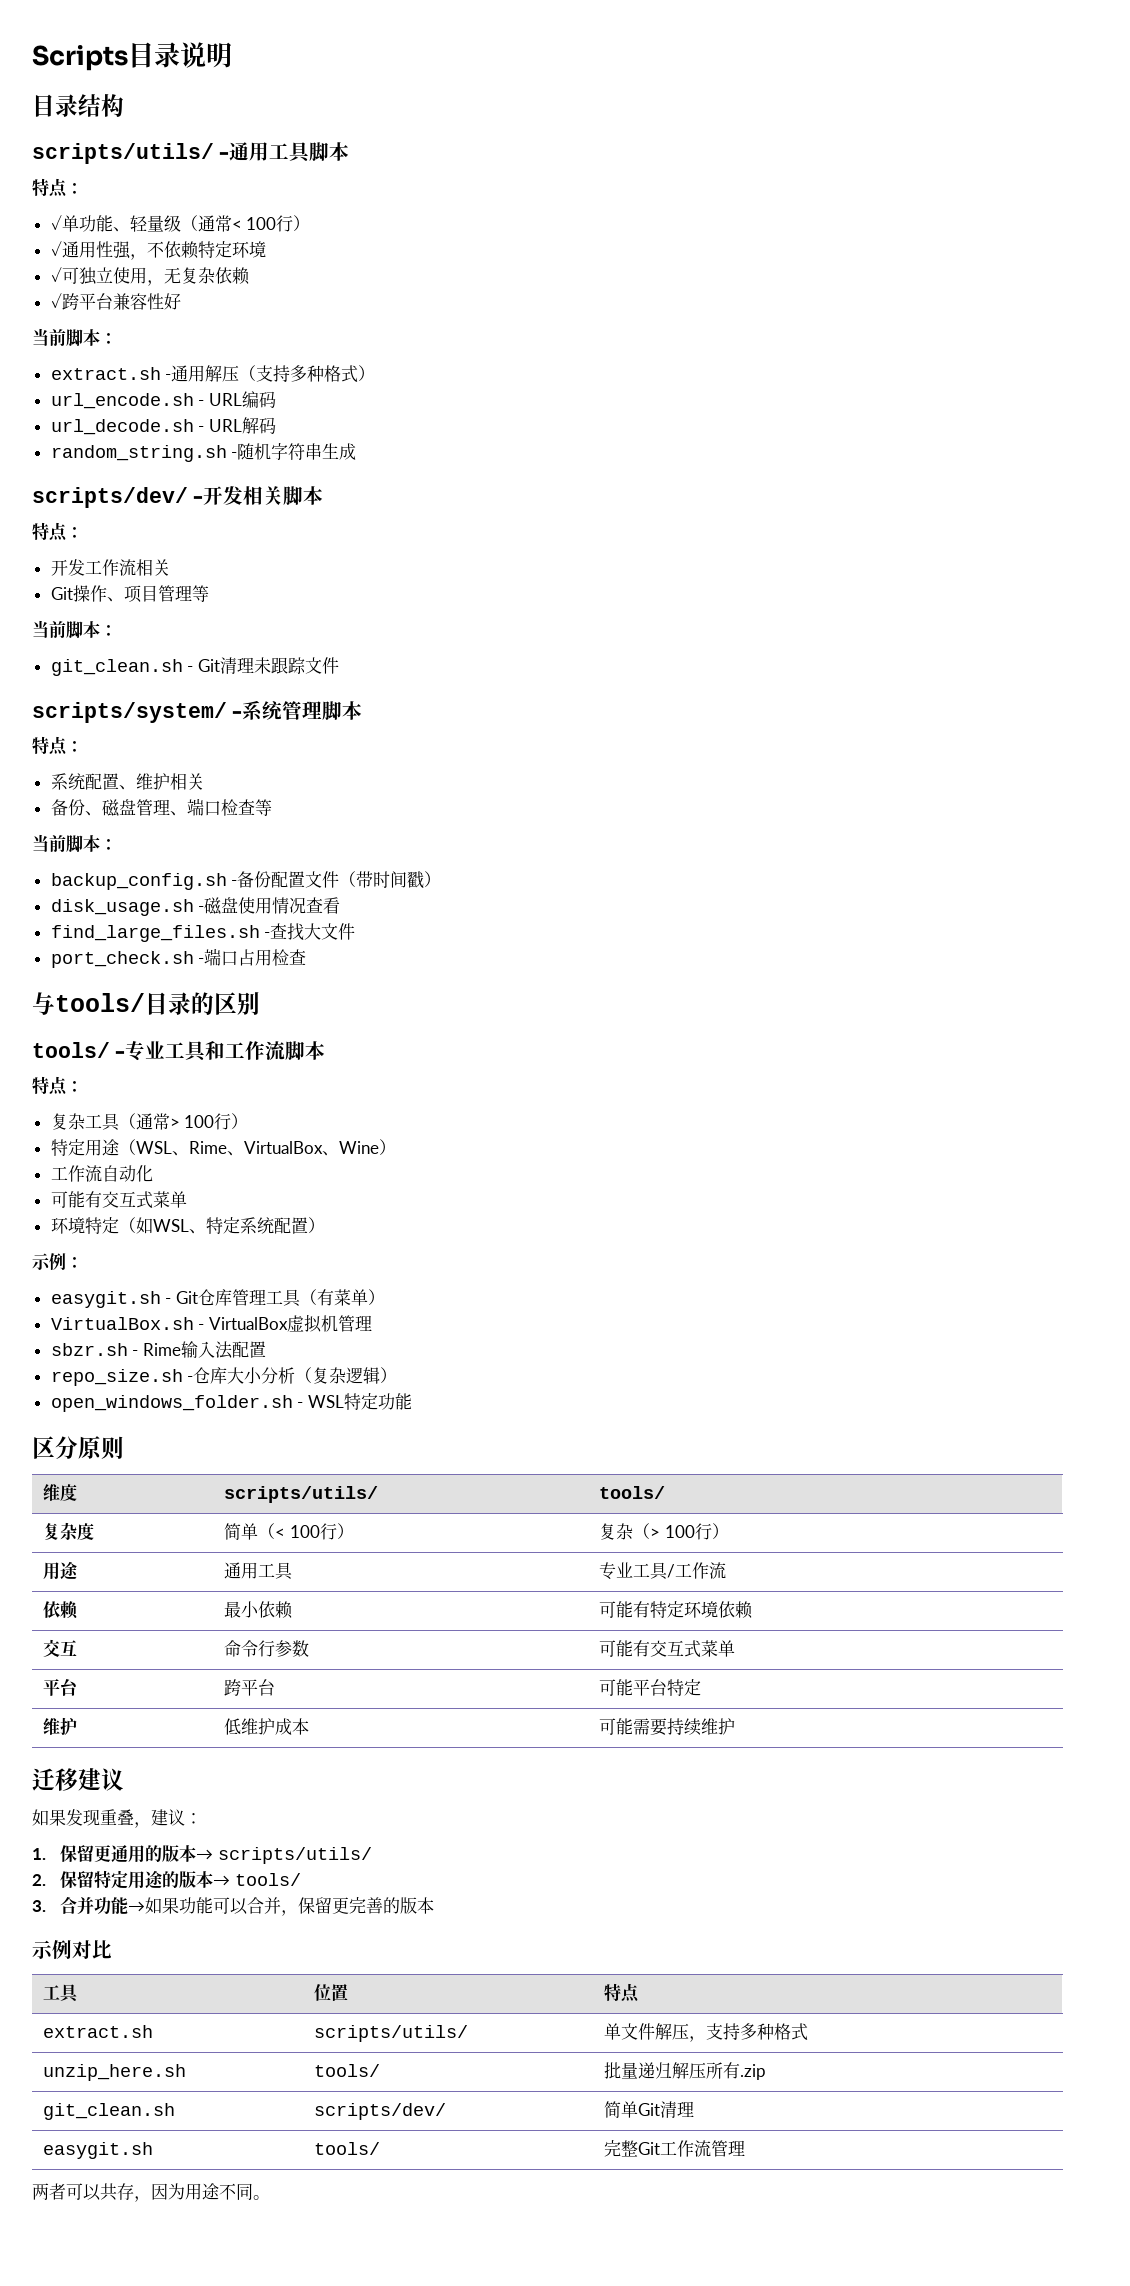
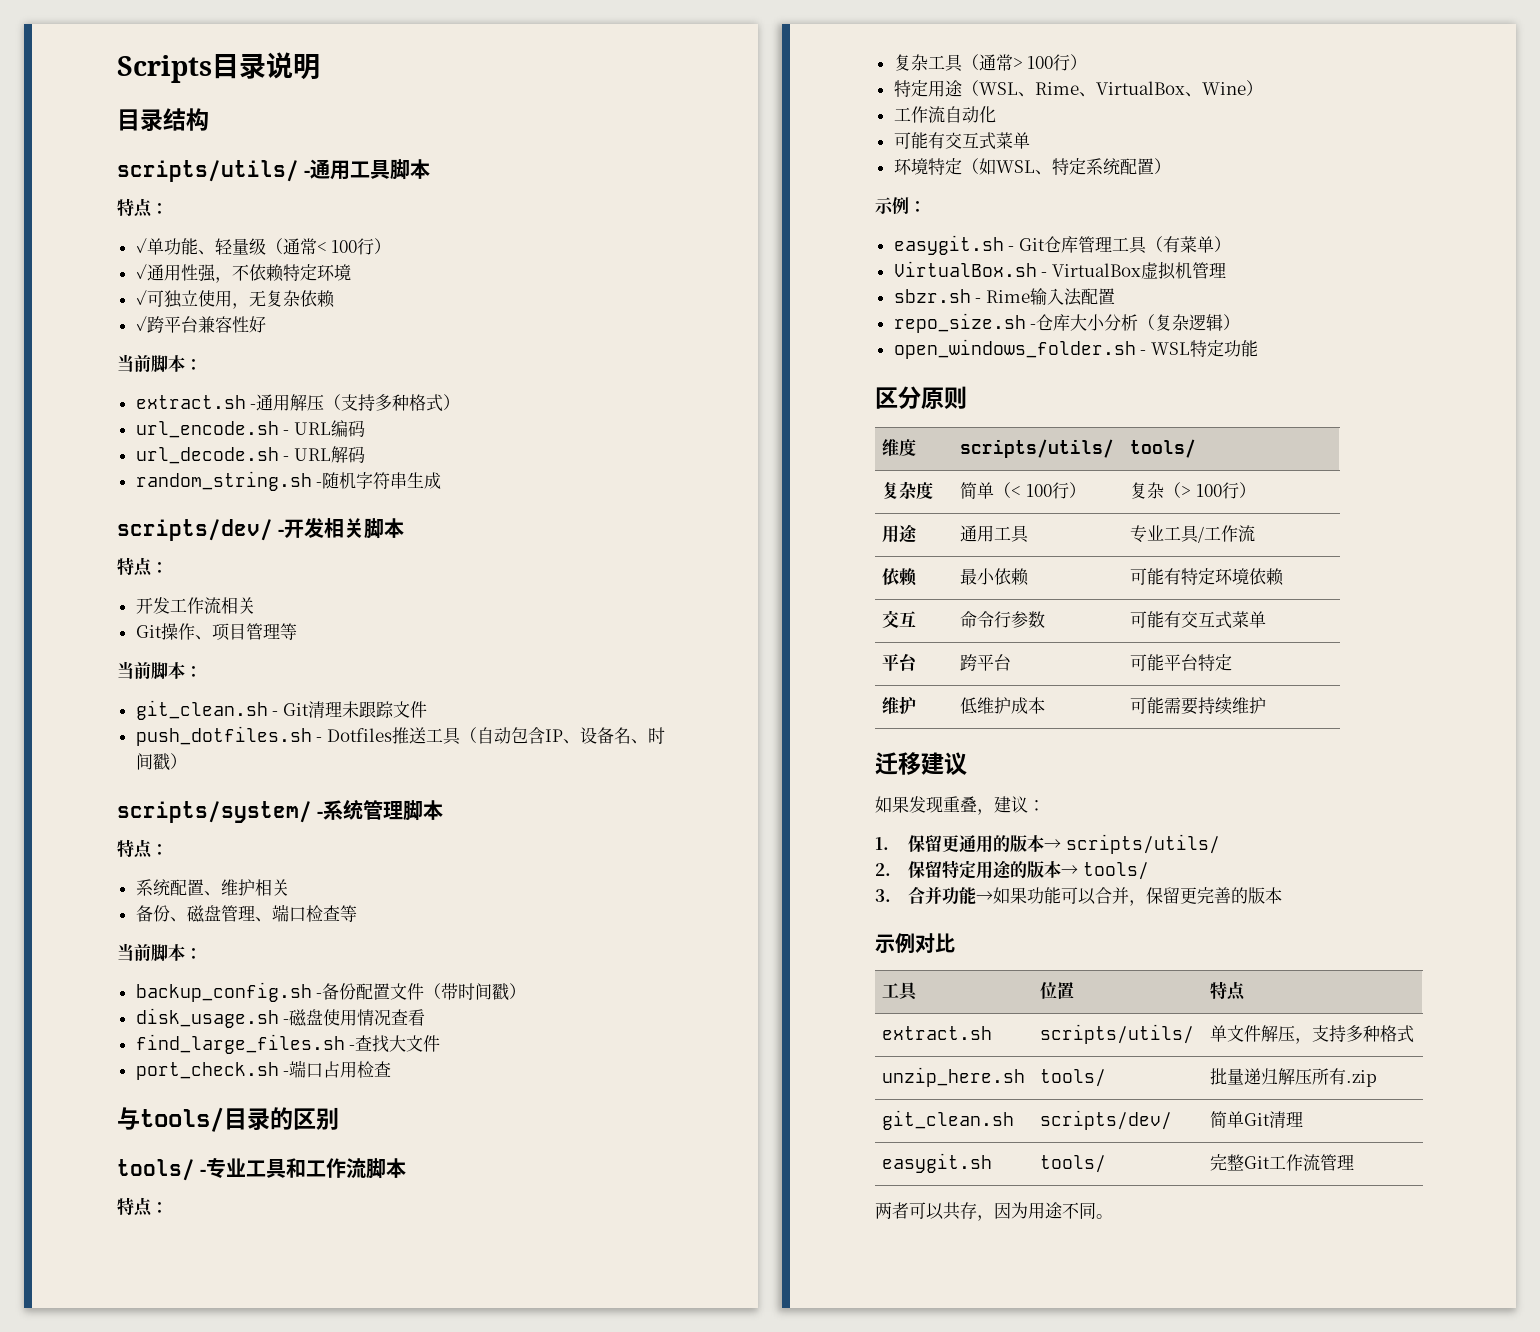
(339, 665) none -> [135,726,665,746] [135,753,187,771] // push_dotfiles.sh - Dotfiles推送工具（自动包含IP、设备名、时间戳）

